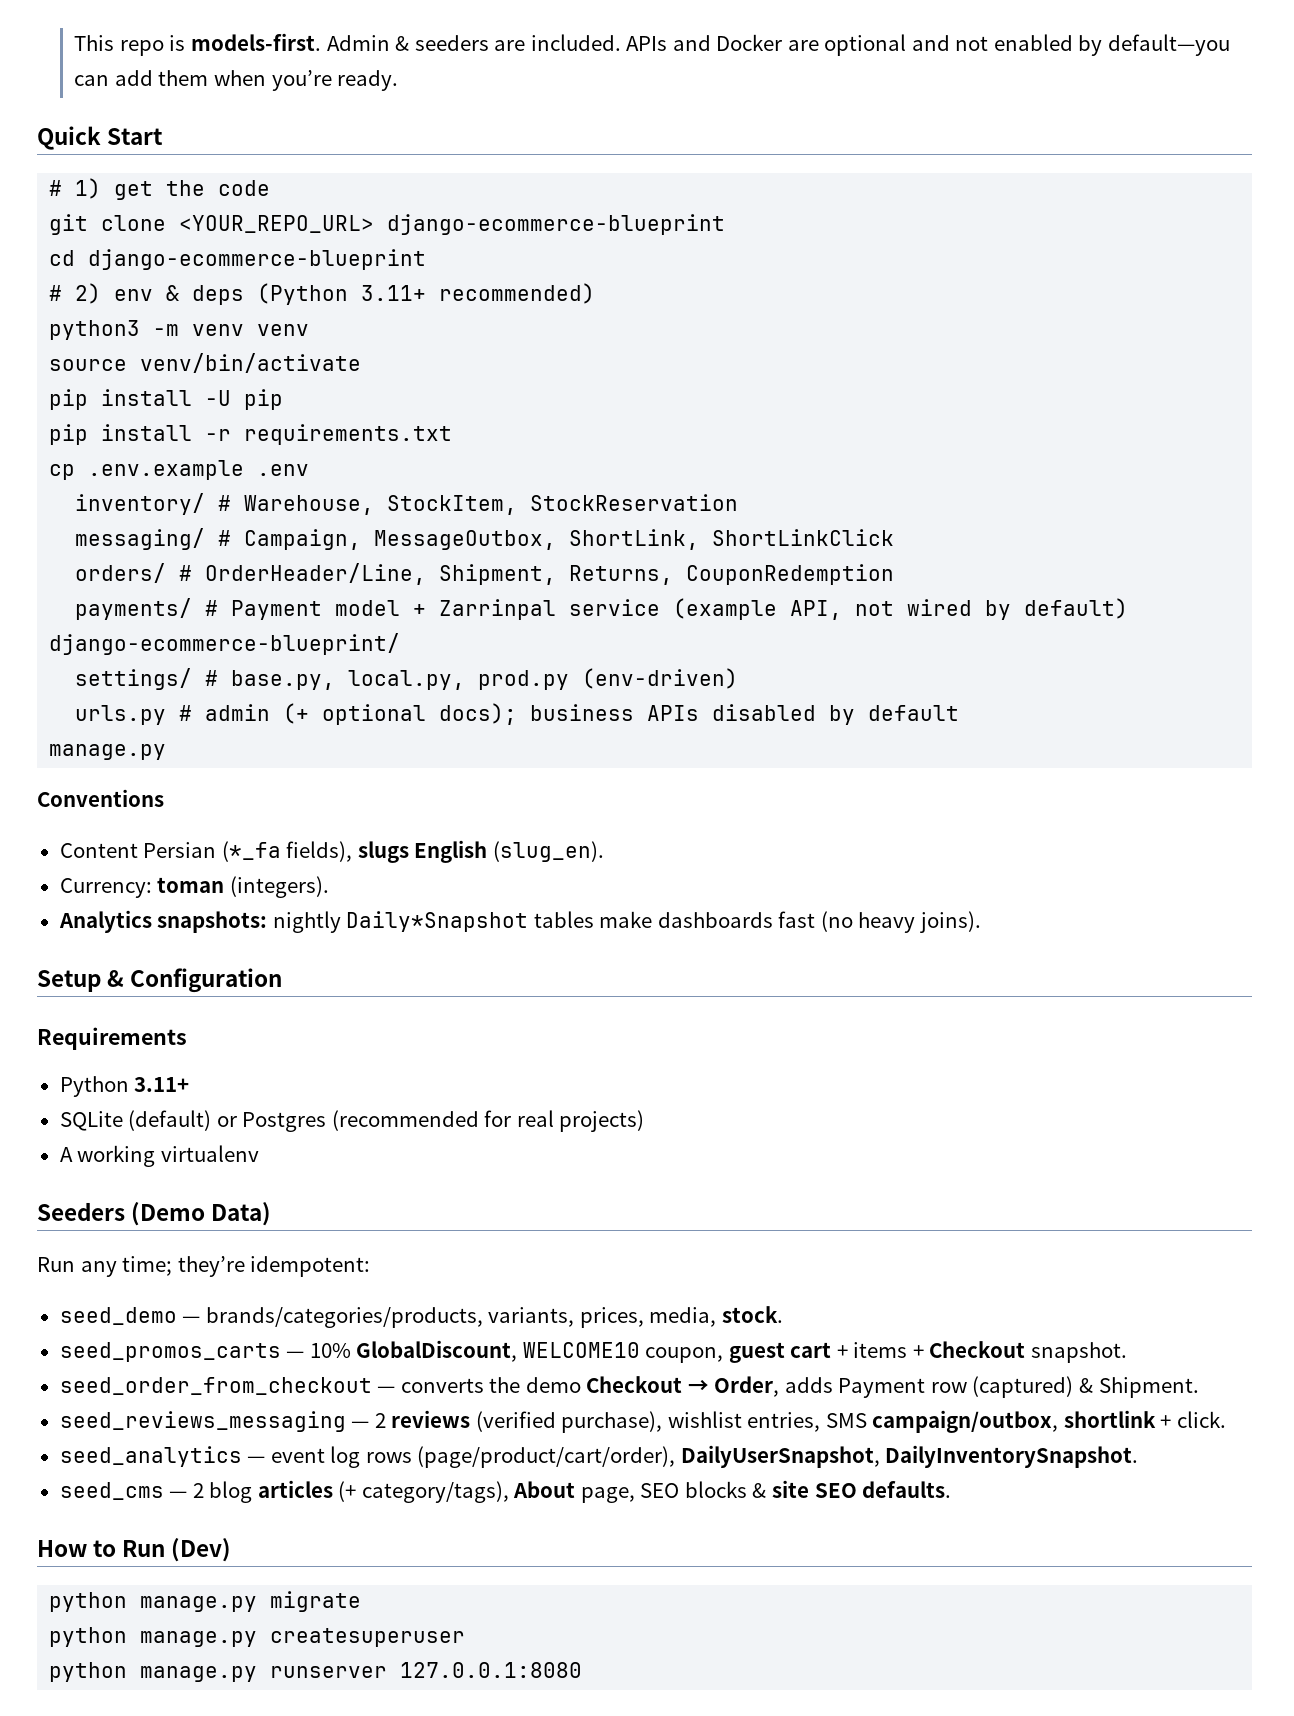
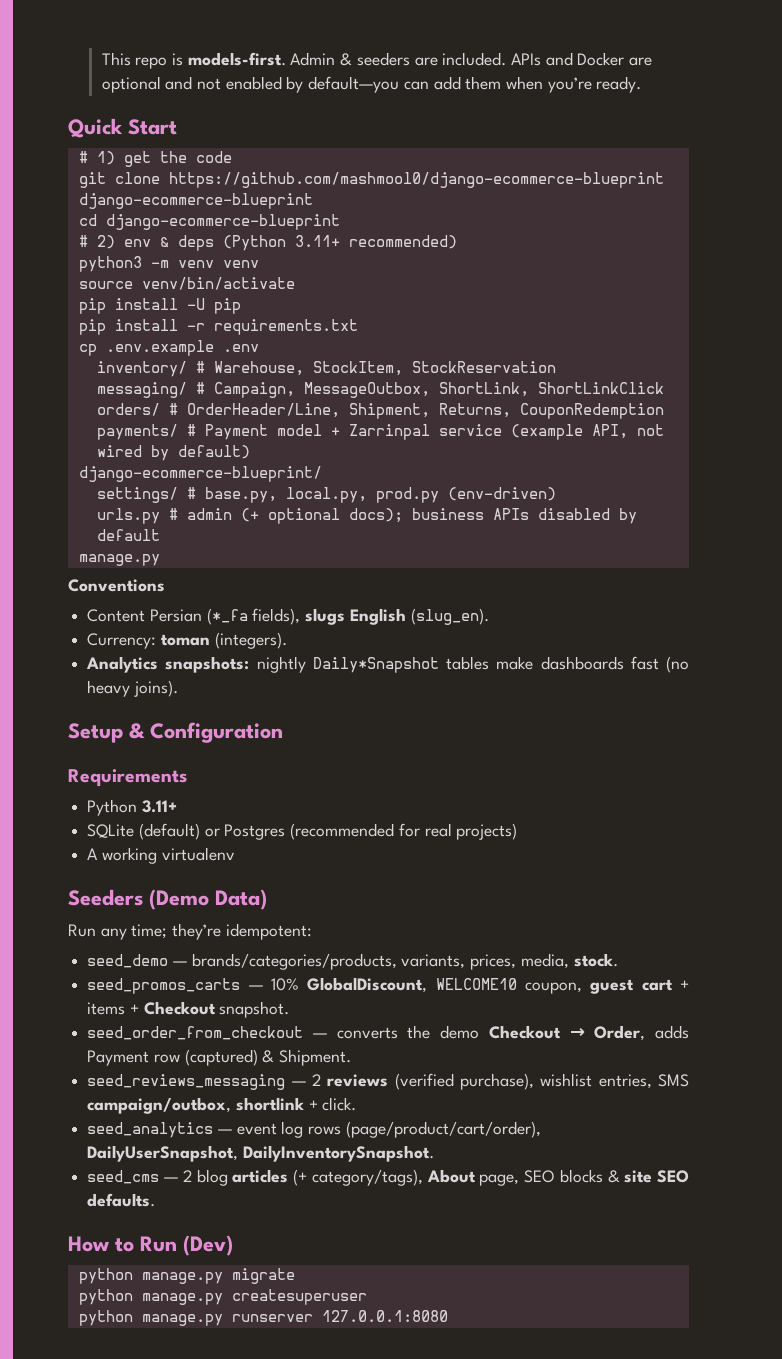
[179,215,375,233] <YOUR_REPO_URL> -> [168,172,664,188] https://github.com/mashmool0/django-ecommerce-blueprint

